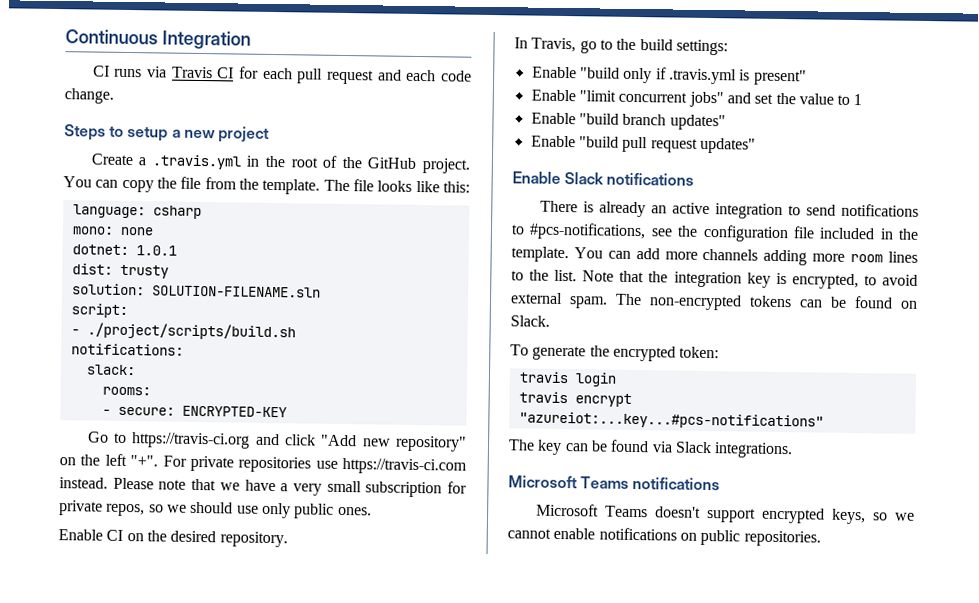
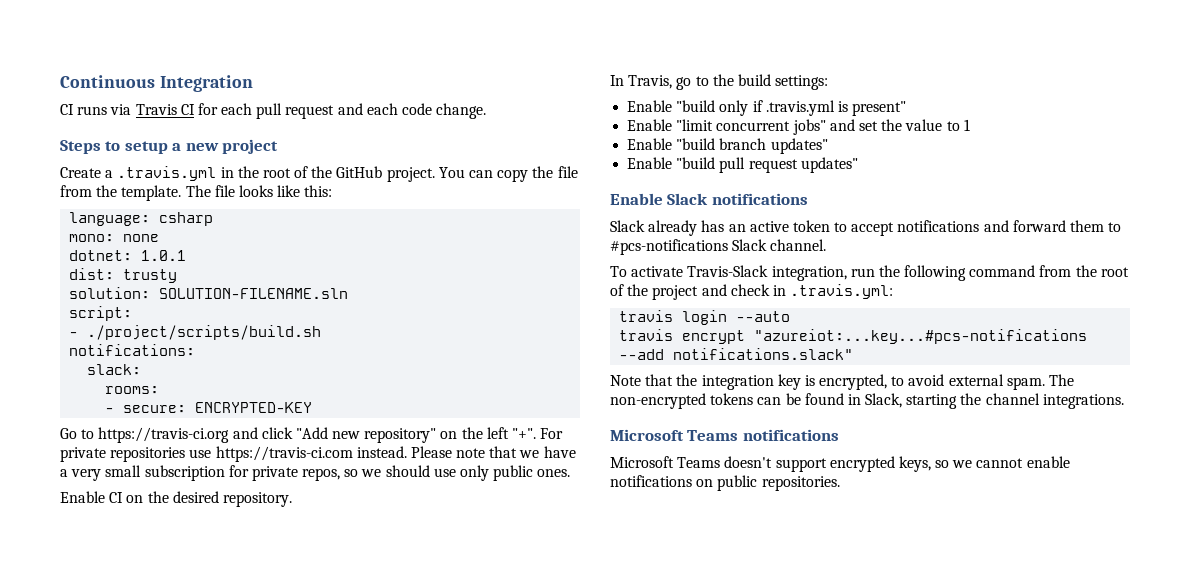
[539,200,920,220] [511,222,919,243] [511,246,918,266] [511,269,578,282] There is already an active integration to send notifications to #pcs-notifications, see the configuration file included in the template. You can add more channels adding more room lines to the list. -> [610,220,1122,236] [610,239,827,255] [610,265,1129,281] [610,284,894,300] [619,310,791,325] [619,329,1088,344] [619,348,854,360] Slack already has an active token to accept notifications and forward them to #pcs-notifications Slack channel. // To activate Travis-Slack integration, run the following command from the root of the project and check in .travis.yml: // travis login --auto // travis encrypt "azureiot:...key...#pcs-notifications --add notifications.slack" //
[900,300,918,309] [510,315,550,327] [510,344,720,362] [518,371,617,387] [518,391,632,407] [518,411,824,430] [508,439,712,456] on Slack. // To generate the encrypted token: // travis login // travis encrypt "azureiot:...key...#pcs-notifications" // The key can be found via Slack -> [847,393,1040,409] in Slack, starting the channel

